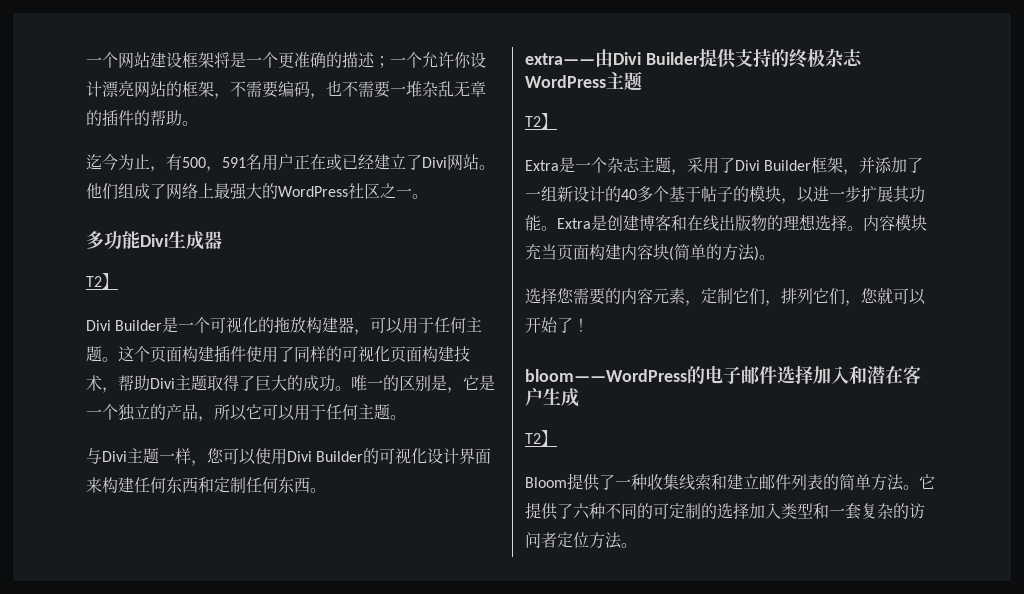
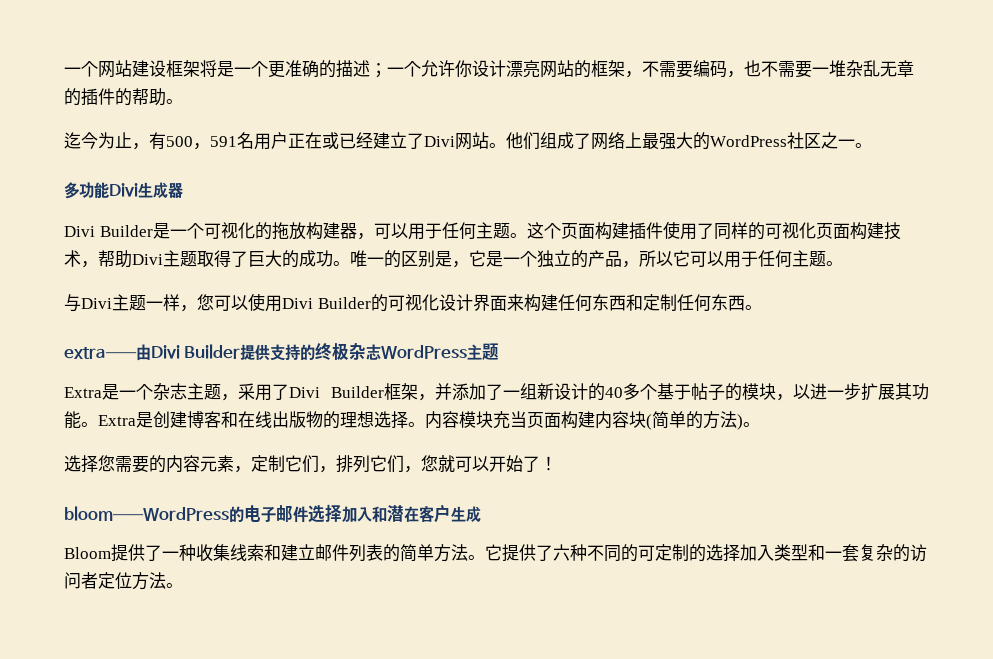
[86,273,118,289] // T2】 -> (183, 190) none
[525,113,557,129] // T2】 -> (500, 351) none
[525,430,557,446] // T2】 -> (481, 514) none

